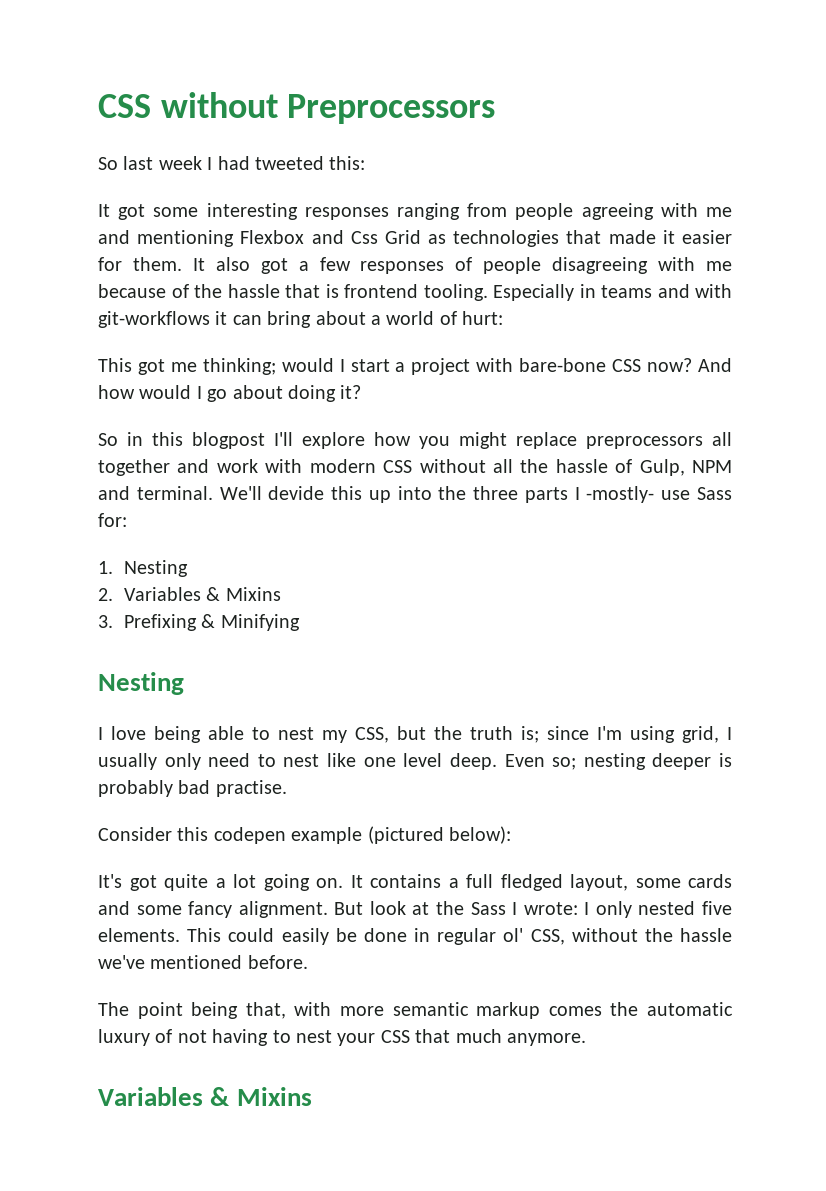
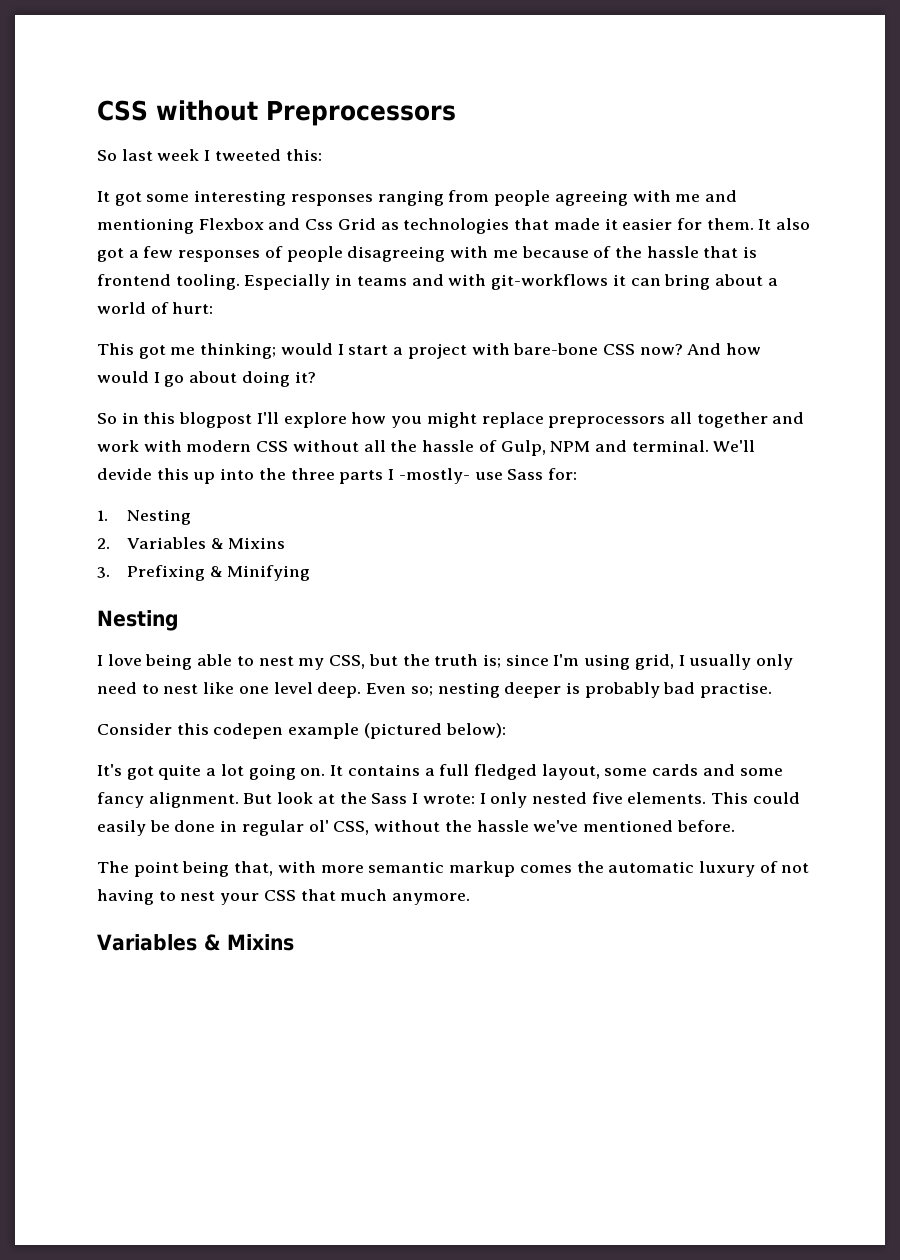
[217,156,250,170] had -> (211, 155) none

